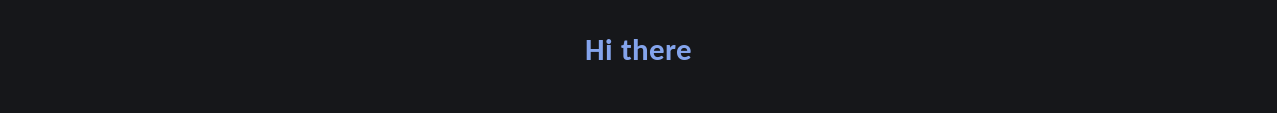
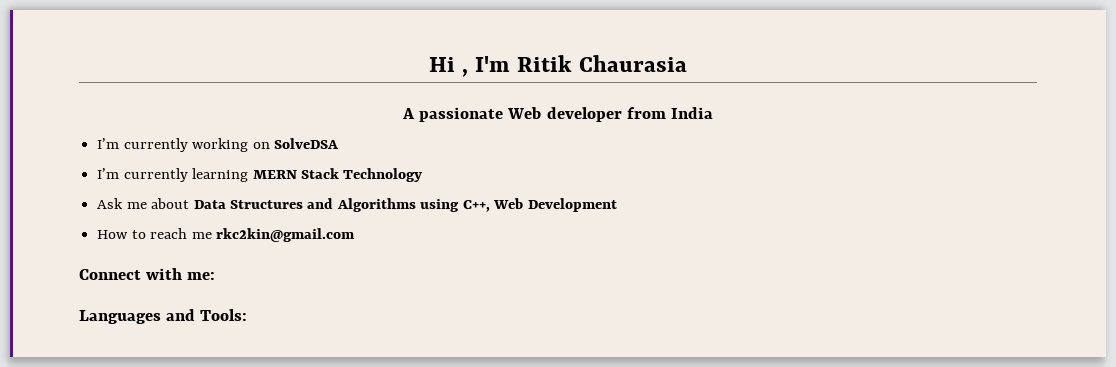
[621,39,693,60] there -> [461,55,688,77] [402,107,713,122] [97,138,338,152] [97,168,423,182] [97,198,617,212] [97,228,355,242] [79,268,216,280] [79,309,248,324] , I'm Ritik Chaurasia // A passionate Web developer from India // I’m currently working on SolveDSA // I’m currently learning MERN Stack Technology // Ask me about Data Structures and Algorithms using C++, Web Development // How to reach me rkc2kin@gmail.com // Connect with me: // Languages and Tools:

